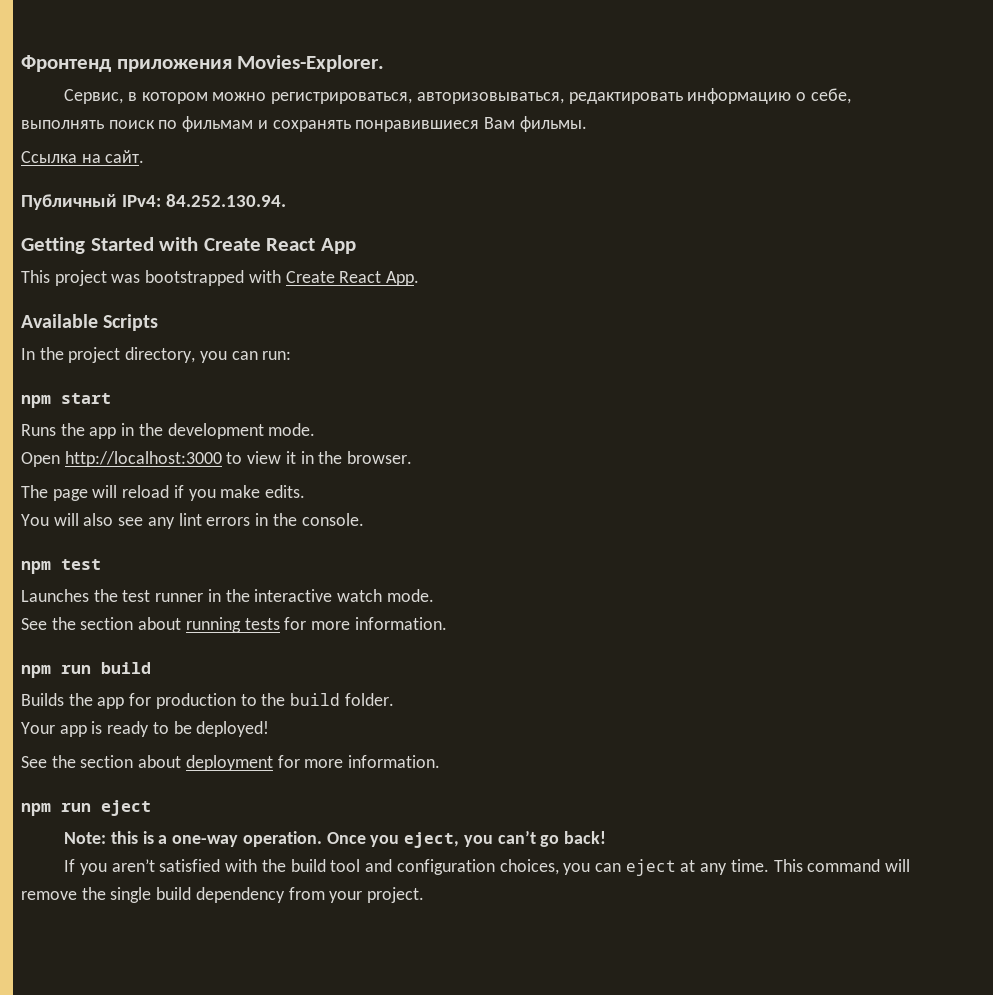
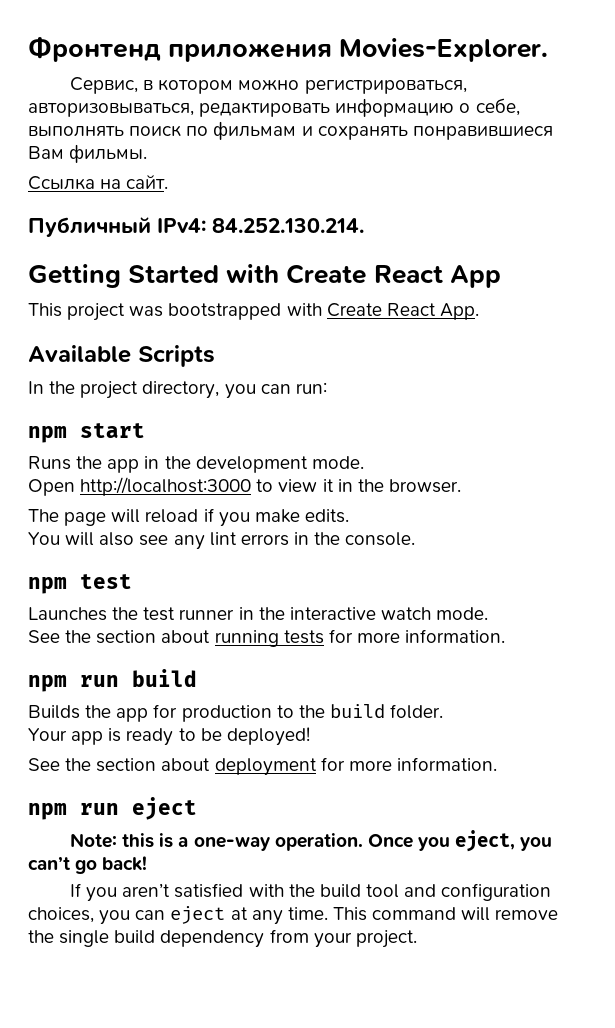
[165,194,286,207] 84.252.130.94. -> [212,218,364,233] 84.252.130.214.

